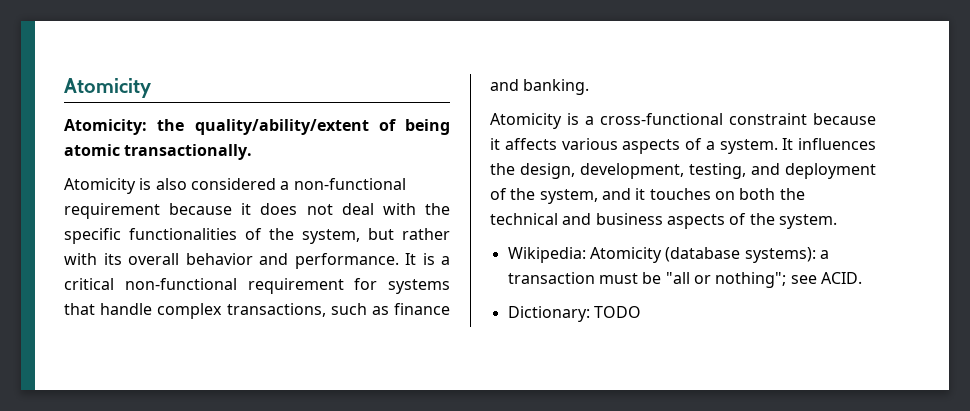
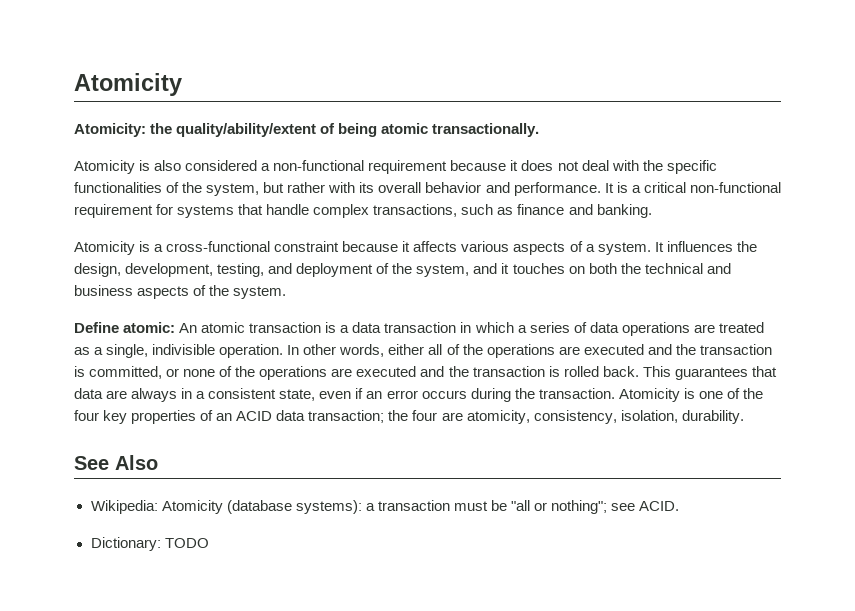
(837, 221) none -> [74,322,764,336] [74,344,772,358] [74,366,777,380] [74,388,763,402] [74,410,744,424] [74,455,158,470] // Define atomic: An atomic transaction is a data transaction in which a series of data operations are treated as a single, indivisible operation. In other words, either all of the operations are executed and the transaction is committed, or none of the operations are executed and the transaction is rolled back. This guarantees that data are always in a consistent state, even if an error occurs during the transaction. Atomicity is one of the four key properties of an ACID data transaction; the four are atomicity, consistency, isolation, durability. // See Also

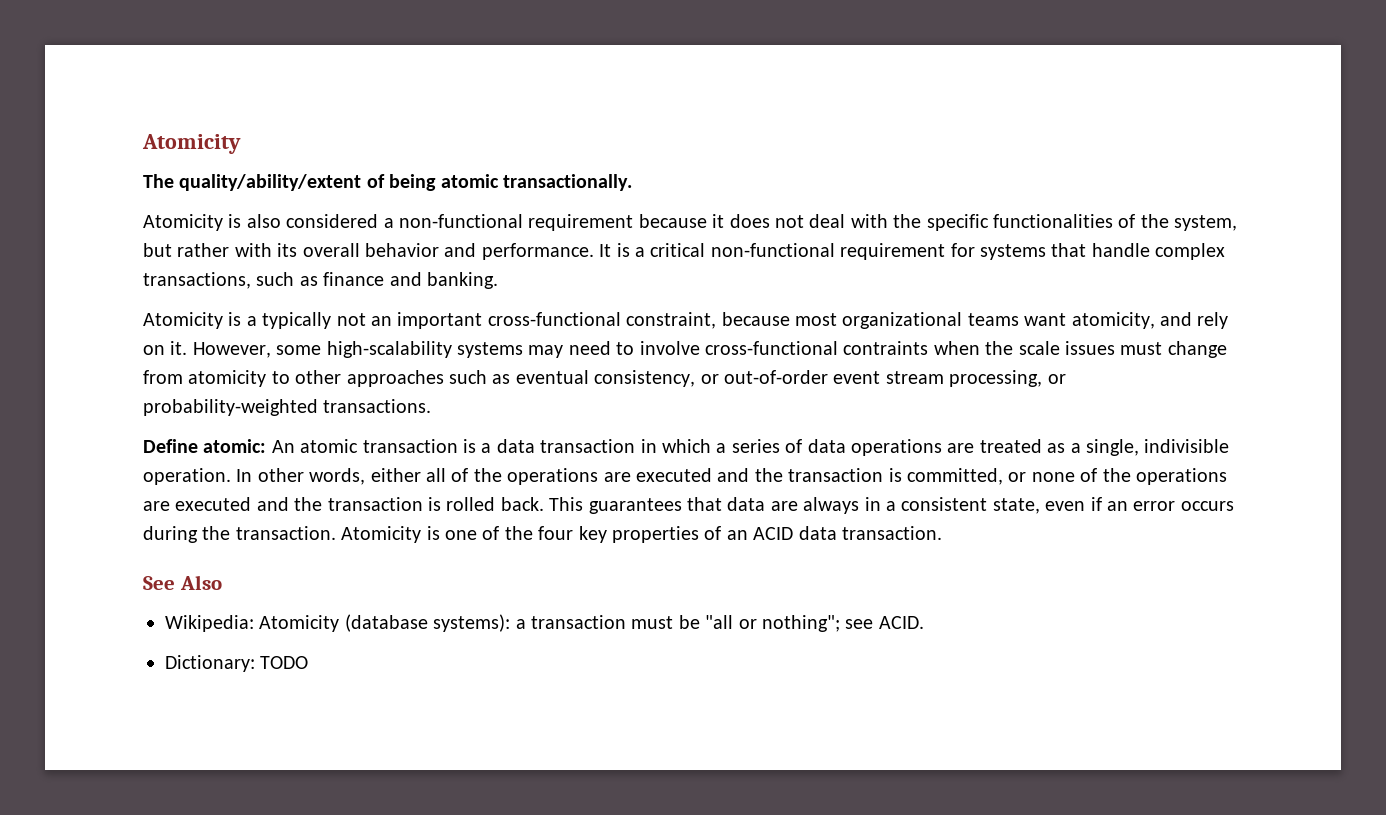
[74,123,173,137] Atomicity: the -> [143,174,174,188] The
[166,241,757,255] [74,263,731,277] [74,285,287,299] cross-functional constraint because it affects various aspects of a system. It influences the design, development, testing, and deployment of the system, and it touches on both the technical and business aspects of the system. -> [262,312,1229,329] [143,341,1227,358] [143,370,1066,387] [143,399,432,416] typically not an important cross-functional constraint, because most organizational teams want atomicity, and rely on it. However, some high-scalability systems may need to involve cross-functional contraints when the scale issues must change from atomicity to other approaches such as eventual consistency, or out-of-order event stream processing, or probability-weighted transactions.
[308,410,744,424] transaction; the four are atomicity, consistency, isolation, durability. -> [841,526,942,540] transaction.

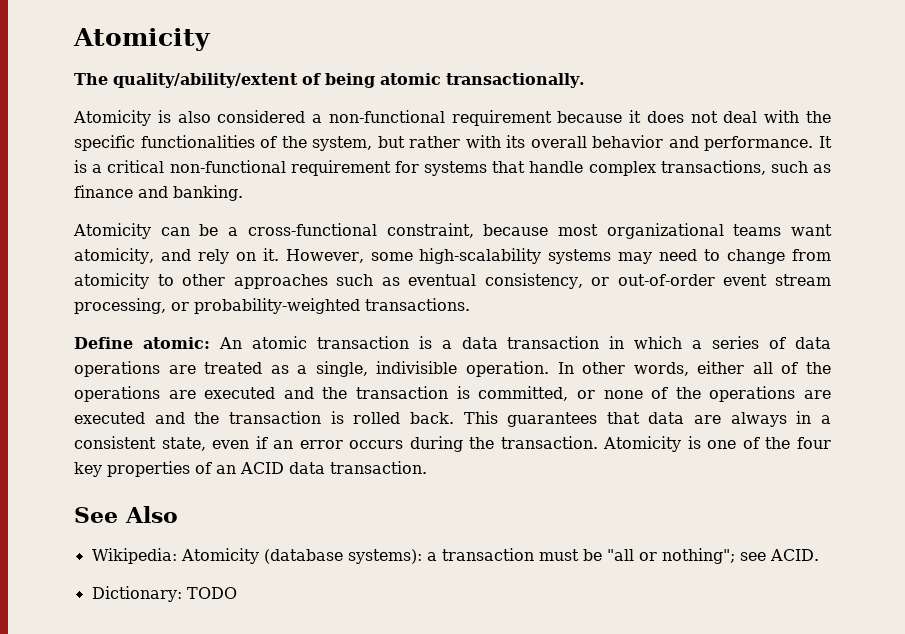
[228,312,483,329] is a typically not an important -> [160,224,239,236] can be a
[639,341,1163,355] involve cross-functional contraints when the scale issues must -> (721, 255) none

